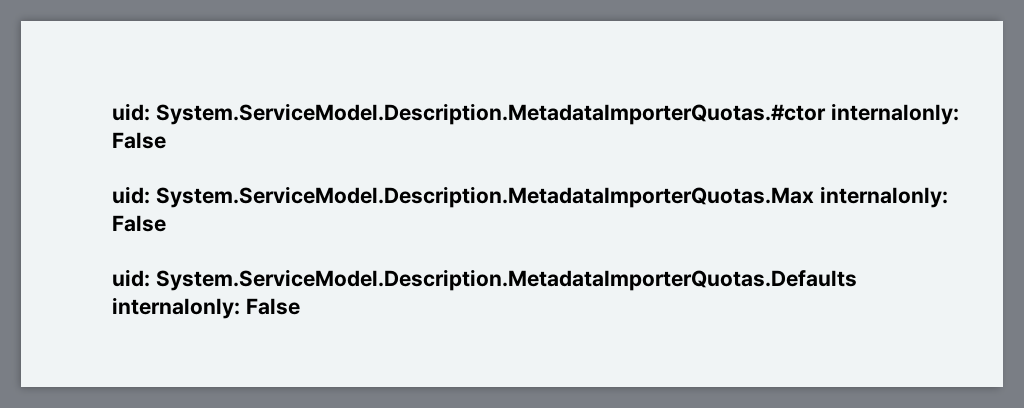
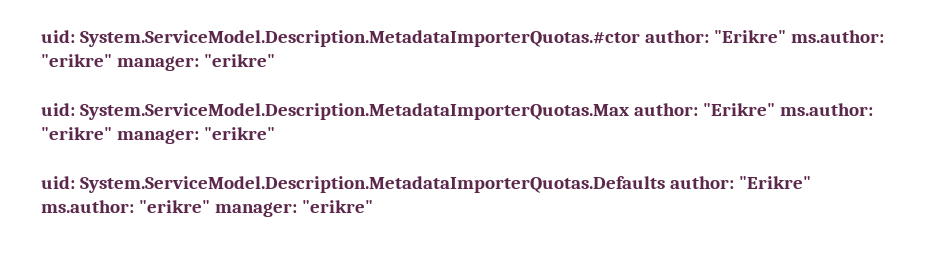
[830,103,959,125] [112,132,166,149] [112,186,948,208] [112,215,166,232] [112,269,857,291] [112,297,300,319] internalonly: False // uid: System.ServiceModel.Description.MetadataImporterQuotas.Max internalonly: False // uid: System.ServiceModel.Description.MetadataImporterQuotas.Defaults internalonly: False -> [644,30,884,43] [41,54,275,71] [41,103,873,120] [41,127,275,144] [41,176,811,193] [41,200,373,217] author: "Erikre" ms.author: "erikre" manager: "erikre" // uid: System.ServiceModel.Description.MetadataImporterQuotas.Max author: "Erikre" ms.author: "erikre" manager: "erikre" // uid: System.ServiceModel.Description.MetadataImporterQuotas.Defaults author: "Erikre" ms.author: "erikre" manager: "erikre"

